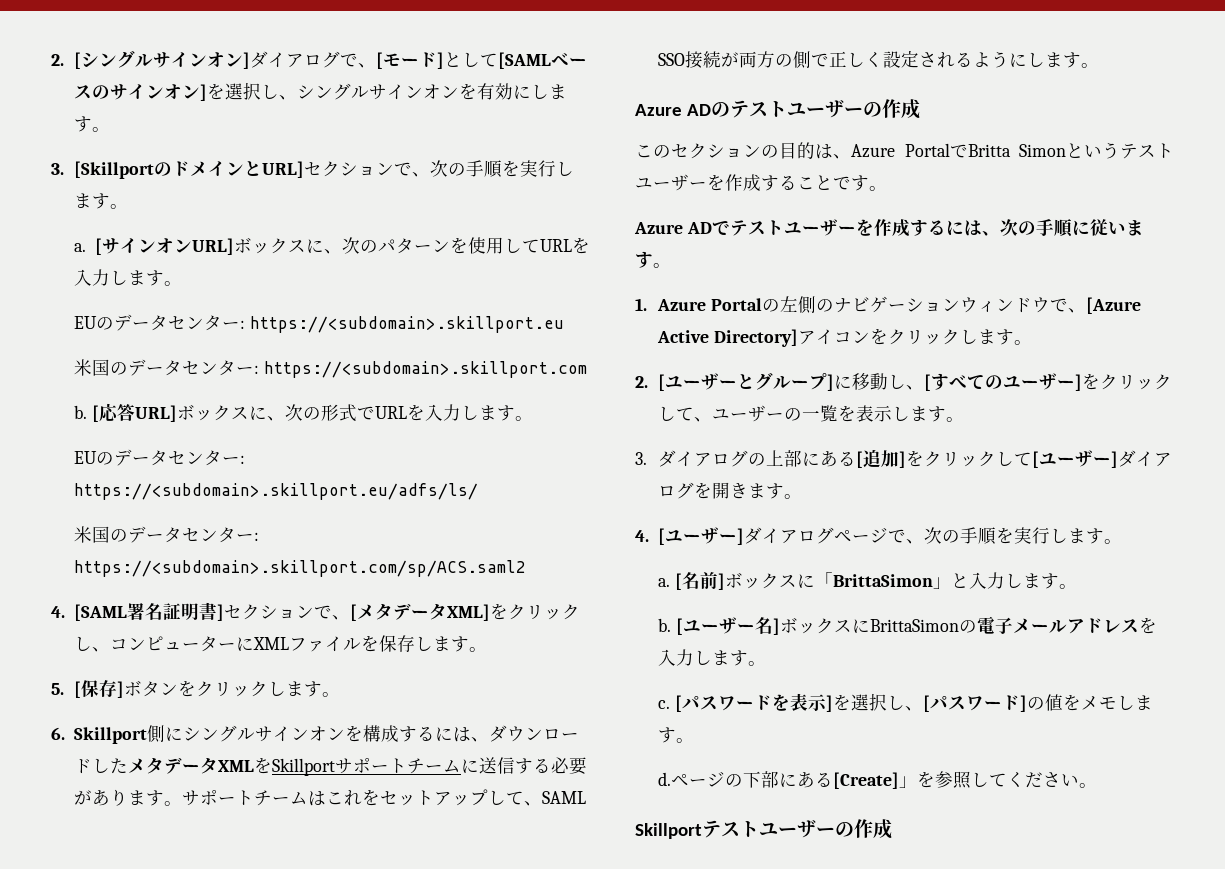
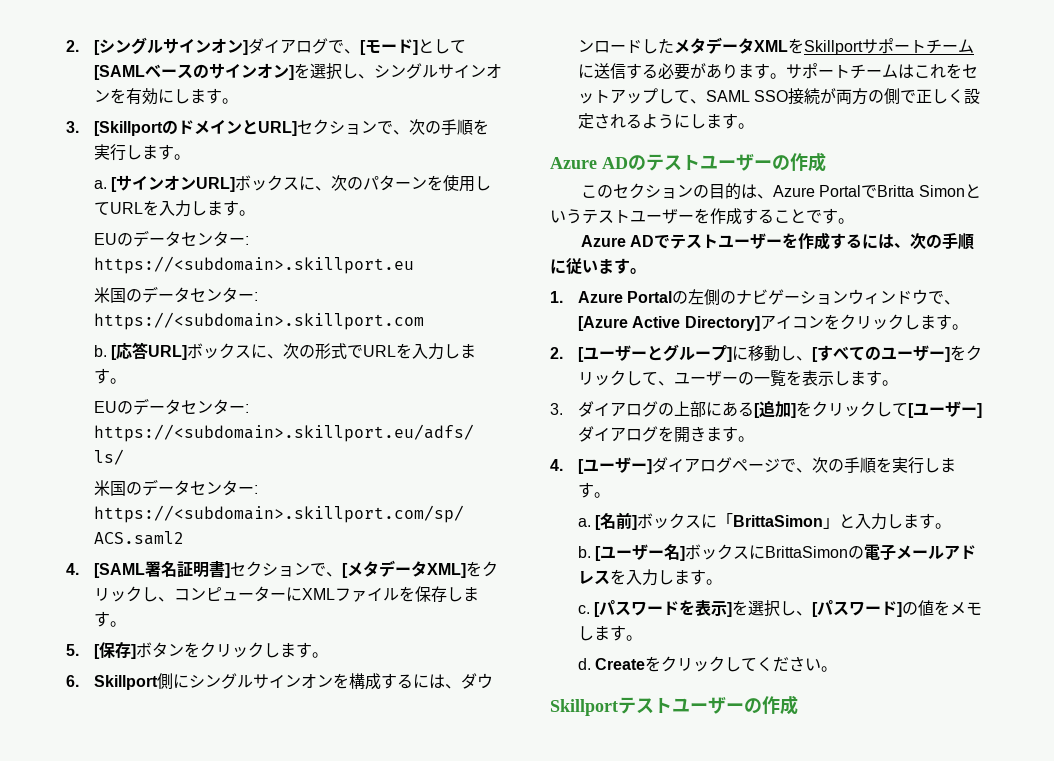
[671,771,972,789] ページの下部にある[Create]」を参照 -> [595,656,726,672] Createをクリック

